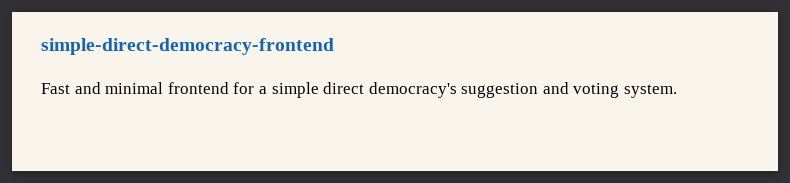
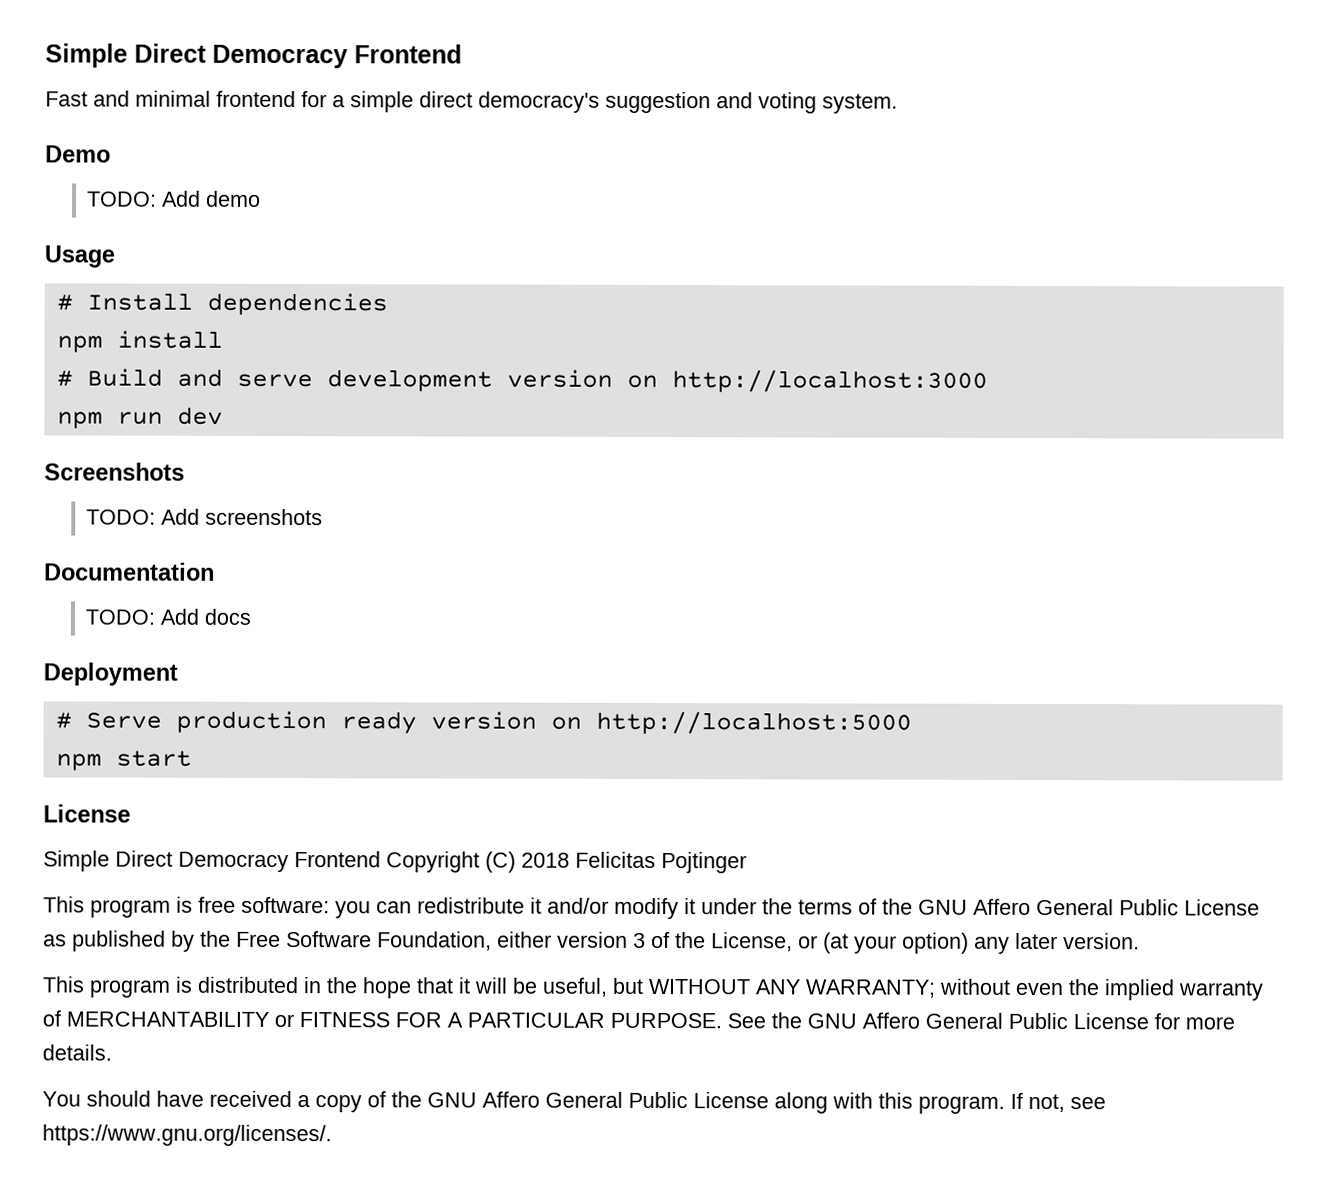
[41,38,334,55] simple-direct-democracy-frontend -> [45,43,462,69] Simple Direct Democracy Frontend
(678, 91) none -> [45,145,111,163] [87,190,262,207] [44,245,115,268] [56,292,388,316] [56,330,223,353] [56,368,988,393] [56,406,223,429] [44,462,185,481] [86,508,324,526] [44,562,215,581] [85,608,252,625] [43,662,178,686] [55,710,912,735] [55,750,192,771] [43,804,131,823] [43,850,747,874] [43,896,1260,920] [43,930,1140,954] [42,976,1264,1001] [42,1010,1235,1030] [42,1044,112,1061] [42,1090,1106,1114] [42,1124,332,1147] // Demo // TODO: Add demo // Usage // # Install dependencies // npm install // # Build and serve development version on http://localhost:3000 // npm run dev // Screenshots // TODO: Add screenshots // Documentation // TODO: Add docs // Deployment // # Serve production ready version on http://localhost:5000 // npm start // License // Simple Direct Democracy Frontend Copyright (C) 2018 Felicitas Pojtinger // This program is free software: you can redistribute it and/or modify it under the terms of the GNU Affero General Public License as published by the Free Software Foundation, either version 3 of the License, or (at your option) any later version. // This program is distributed in the hope that it will be useful, but WITHOUT ANY WARRANTY; without even the implied warranty of MERCHANTABILITY or FITNESS FOR A PARTICULAR PURPOSE. See the GNU Affero General Public License for more details. // You should have received a copy of the GNU Affero General Public License along with this program. If not, see https://www.gnu.org/licenses/.

